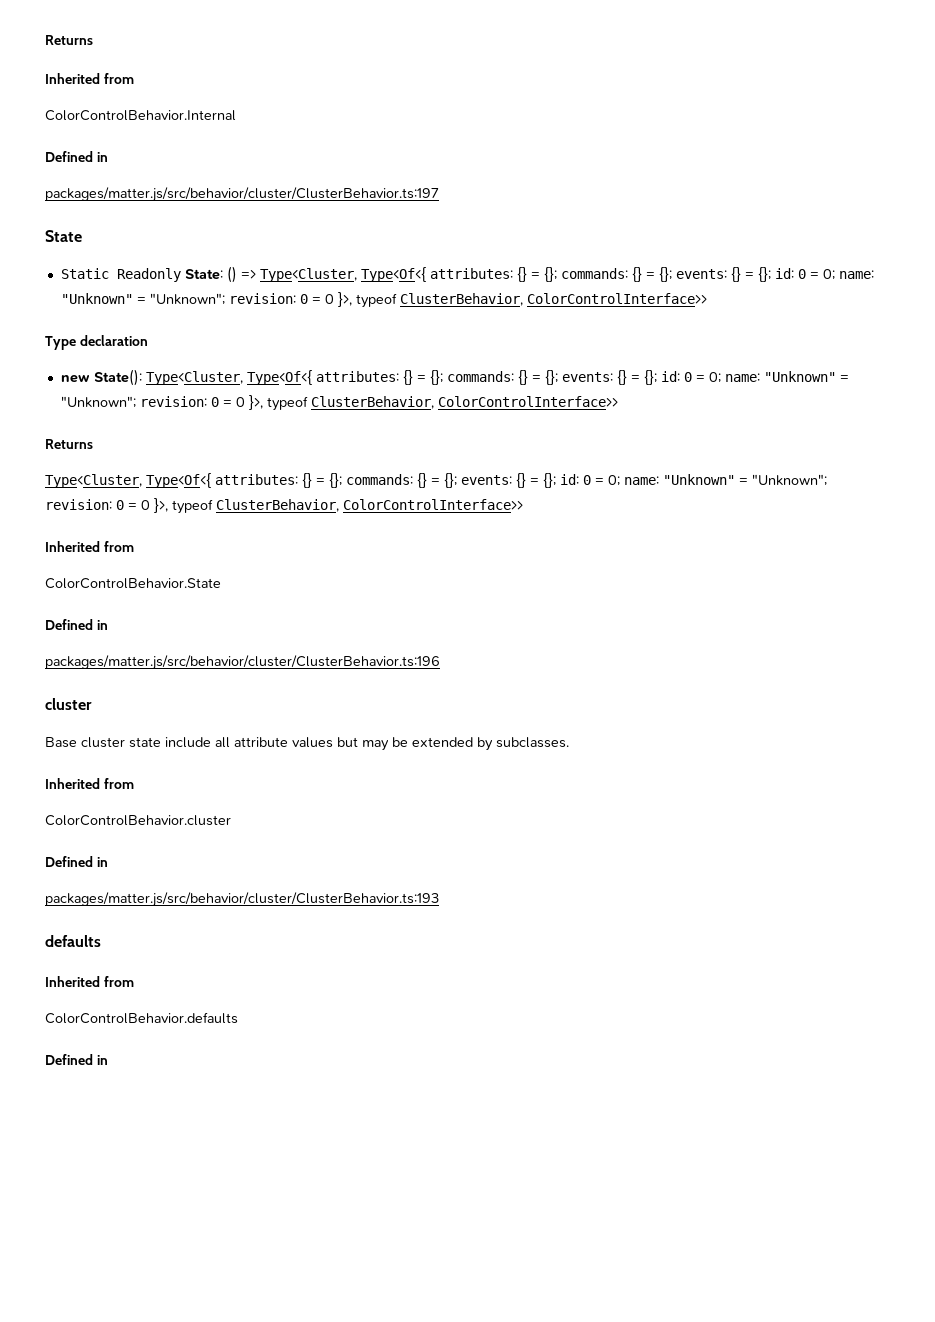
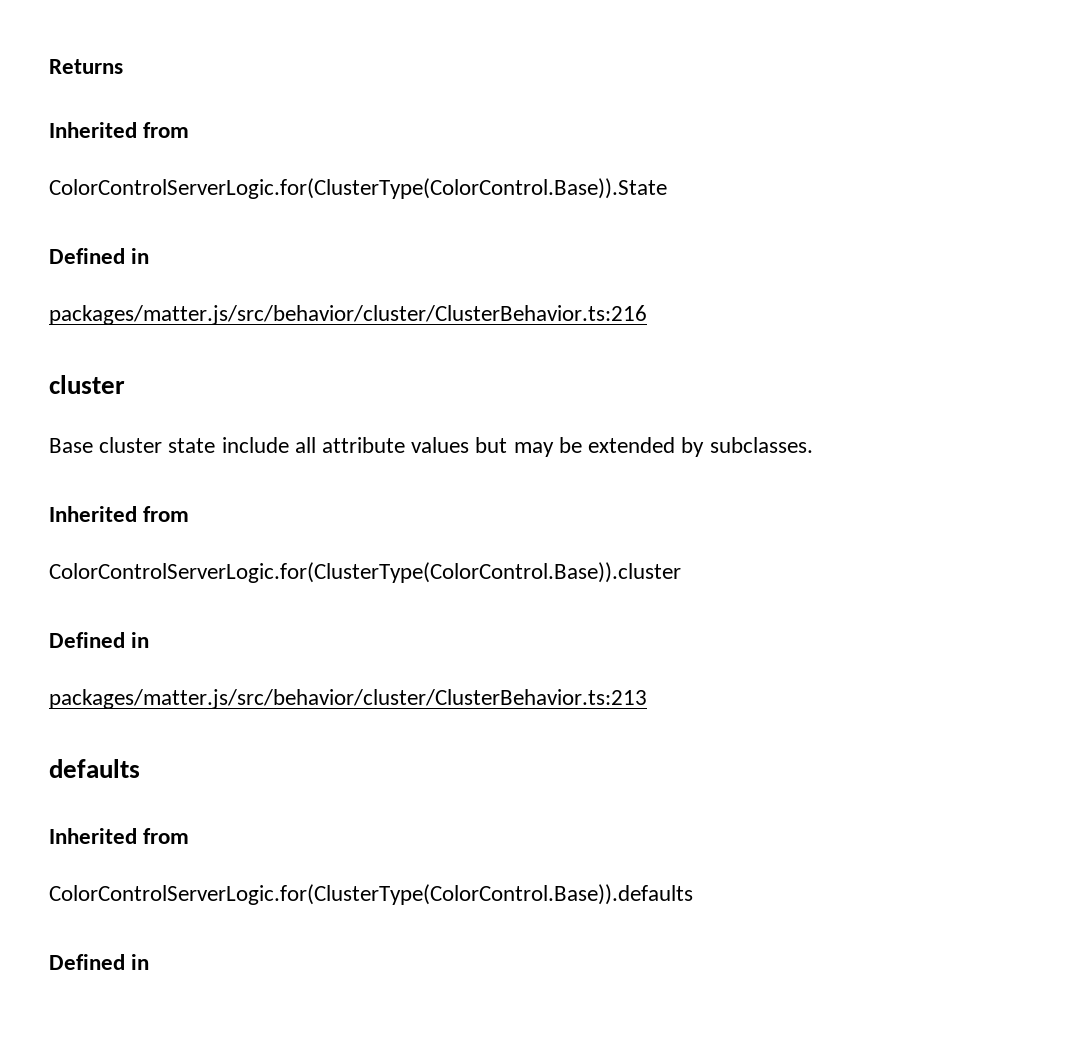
[45,110,236,121] [45,151,108,162] [45,187,439,202] [45,230,82,242] [60,266,874,283] [60,292,707,308] [45,335,148,350] [60,369,849,386] [60,395,618,411] [45,439,93,449] [45,473,827,488] [45,498,523,514] [45,541,134,552] [45,578,221,589] [45,619,108,630] [45,655,440,670] ColorControlBehavior.Internal // Defined in // packages/matter.js/src/behavior/cluster/ClusterBehavior.ts:197 // State // Static Readonly State: () => Type<Cluster, Type<Of<{ attributes: {} = {}; commands: {} = {}; events: {} = {}; id: 0 = 0; name: "Unknown" = "Unknown"; revision: 0 = 0 }>, typeof ClusterBehavior, ColorControlInterface>> // Type declaration // new State(): Type<Cluster, Type<Of<{ attributes: {} = {}; commands: {} = {}; events: {} = {}; id: 0 = 0; name: "Unknown" = "Unknown"; revision: 0 = 0 }>, typeof ClusterBehavior, ColorControlInterface>> // Returns // Type<Cluster, Type<Of<{ attributes: {} = {}; commands: {} = {}; events: {} = {}; id: 0 = 0; name: "Unknown" = "Unknown"; revision: 0 = 0 }>, typeof ClusterBehavior, ColorControlInterface>> // Inherited from // ColorControlBehavior.State // Defined in // packages/matter.js/src/behavior/cluster/ClusterBehavior.ts:196 -> [49,178,667,199] [49,248,150,264] [49,305,647,325] ColorControlServerLogic.for(ClusterType(ColorControl.Base)).State // Defined in // packages/matter.js/src/behavior/cluster/ClusterBehavior.ts:216
[45,815,231,826] [45,856,108,867] [45,892,439,907] ColorControlBehavior.cluster // Defined in // packages/matter.js/src/behavior/cluster/ClusterBehavior.ts:193 -> [49,562,681,583] [49,632,150,648] [49,689,647,709] ColorControlServerLogic.for(ClusterType(ColorControl.Base)).cluster // Defined in // packages/matter.js/src/behavior/cluster/ClusterBehavior.ts:213
[45,1012,238,1024] ColorControlBehavior.defaults -> [49,884,693,905] ColorControlServerLogic.for(ClusterType(ColorControl.Base)).defaults

